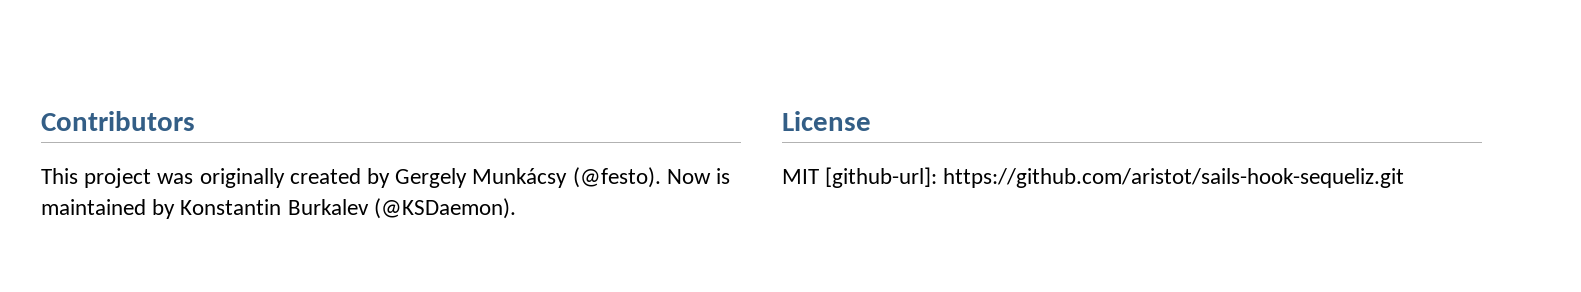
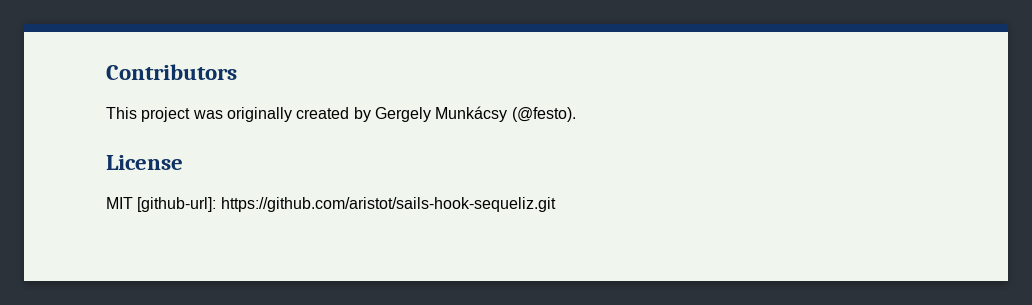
[666,168,731,184] [41,198,516,219] Now is maintained by Konstantin Burkalev (@KSDaemon). -> (576, 114) none

